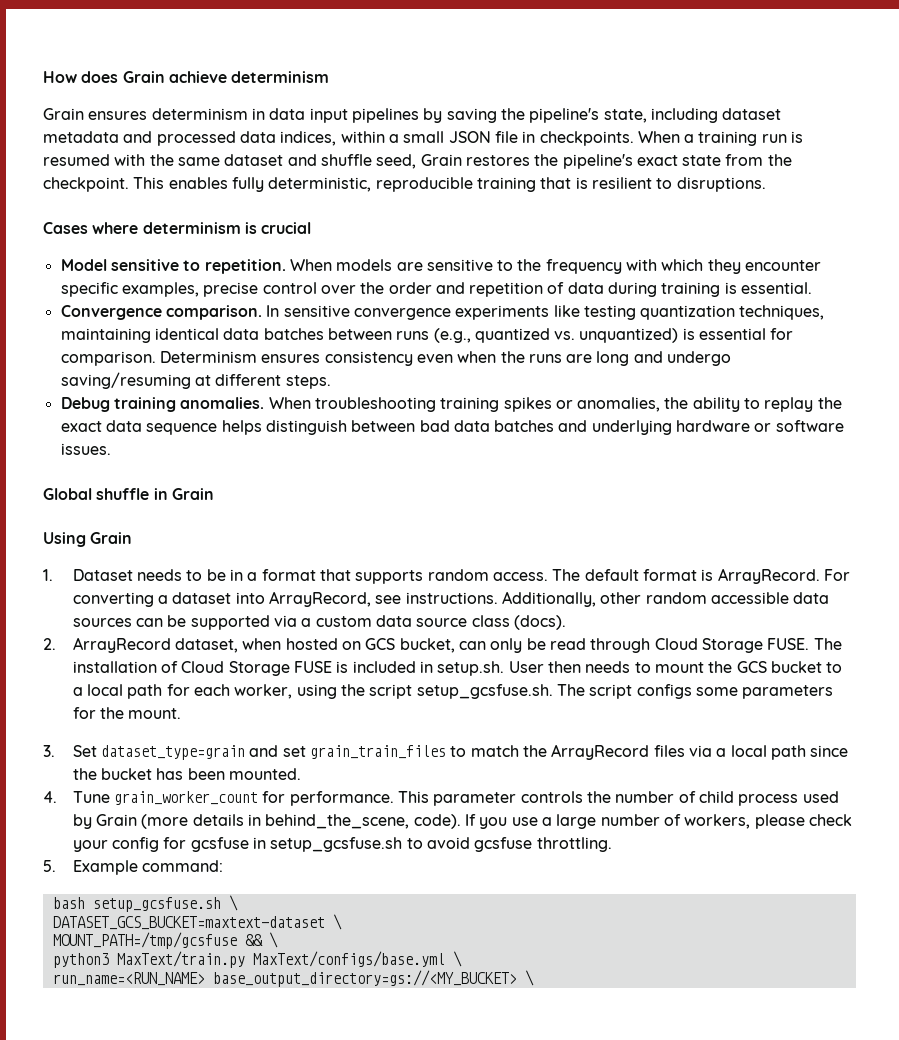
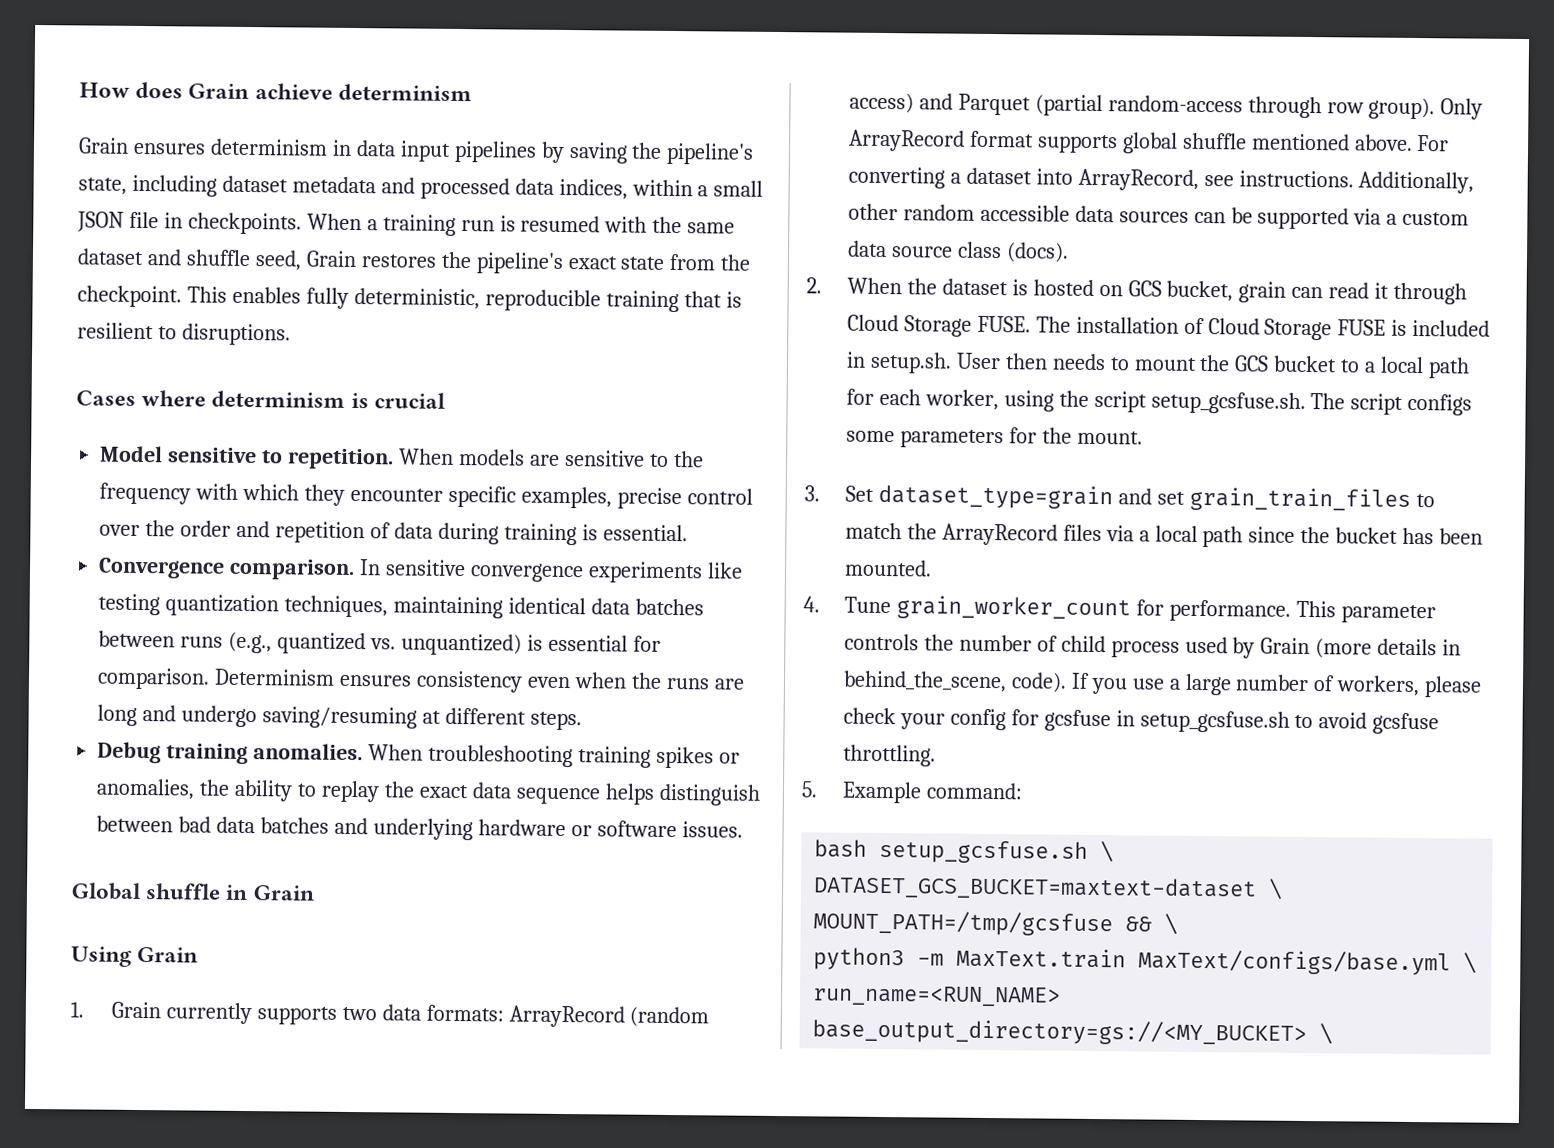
[72,568,820,584] Dataset needs to be in a format that supports random access. The default format is ArrayRecord. -> [110,1001,710,1028] [848,92,1484,120] [847,129,1413,154] Grain currently supports two data formats: ArrayRecord (random access) and Parquet (partial random-access through row group). Only ArrayRecord format supports global shuffle mentioned above.
[72,637,586,653] ArrayRecord dataset, when hosted on GCS bucket, can only be read -> [846,277,1390,303] When the dataset is hosted on GCS bucket, grain can read it
[116,951,245,968] MaxText/train.py -> [917,947,1127,969] -m MaxText.train

